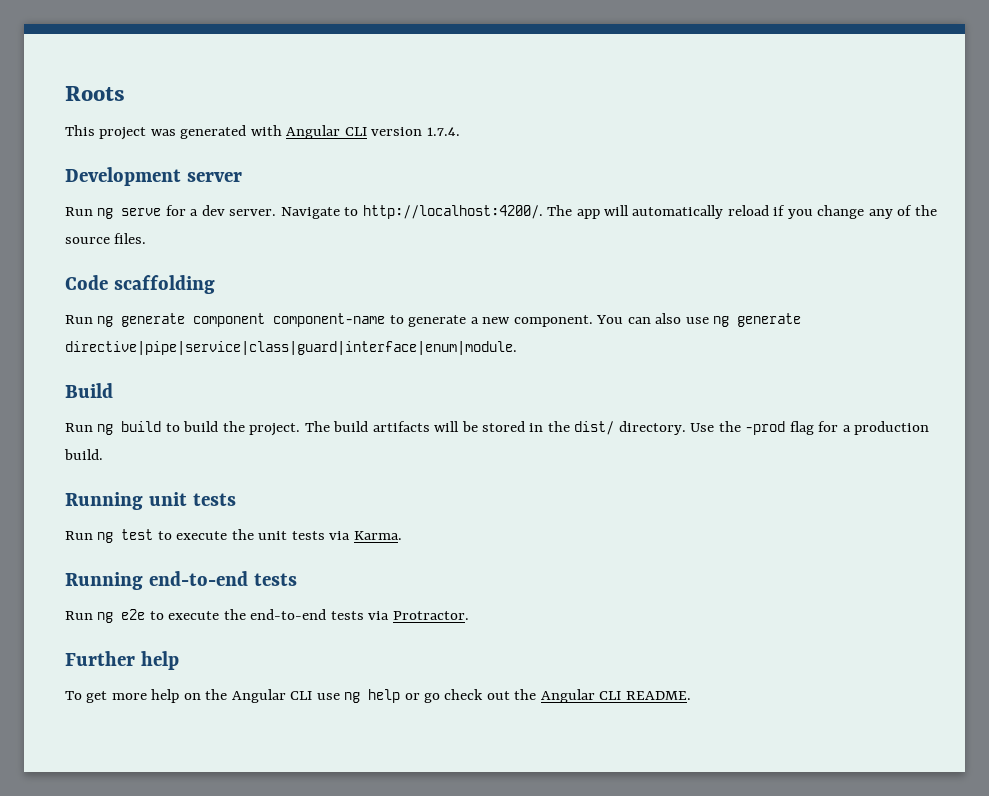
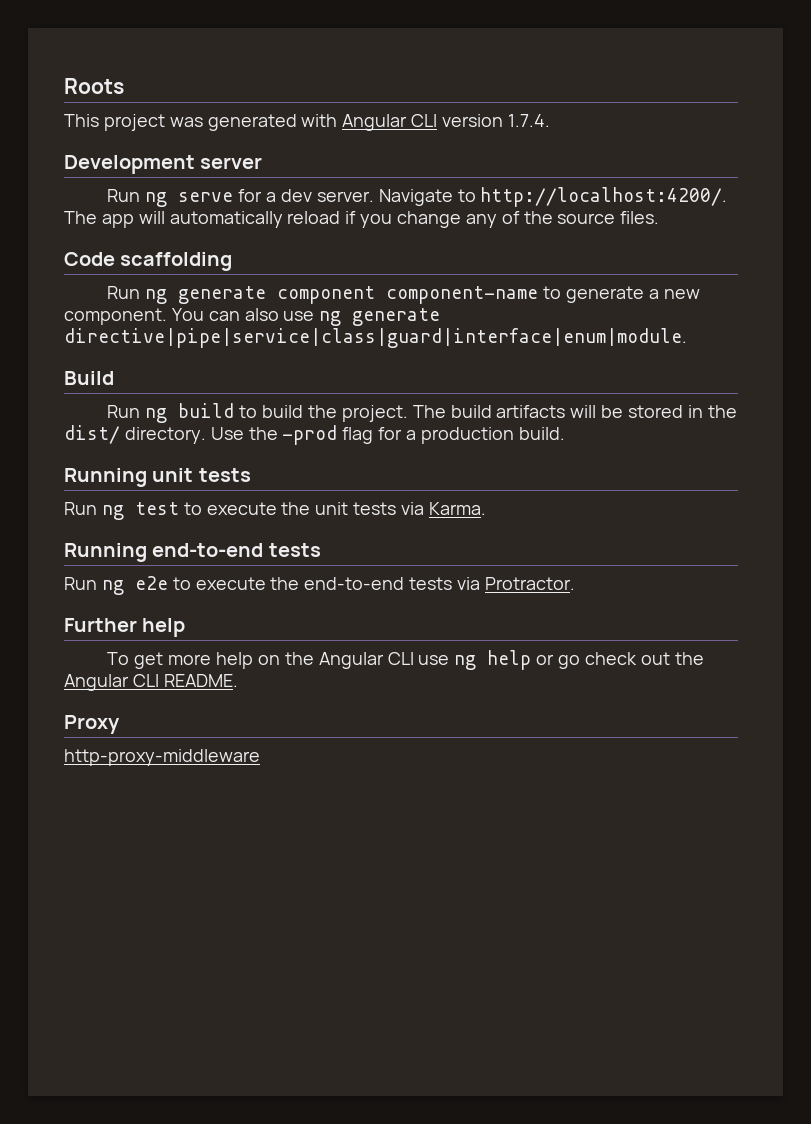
(691, 695) none -> [64,715,120,734] [64,749,260,766] // Proxy // http-proxy-middleware

